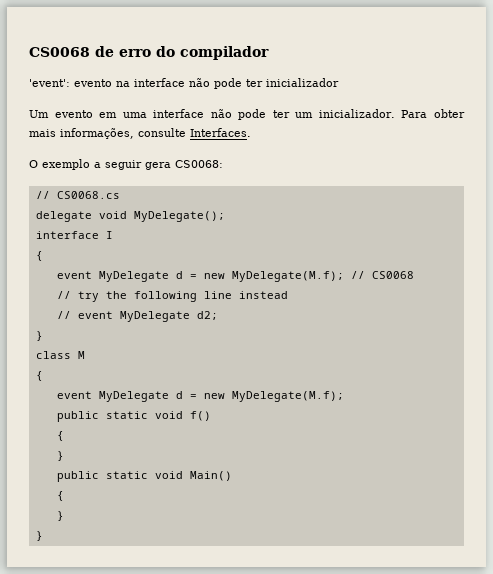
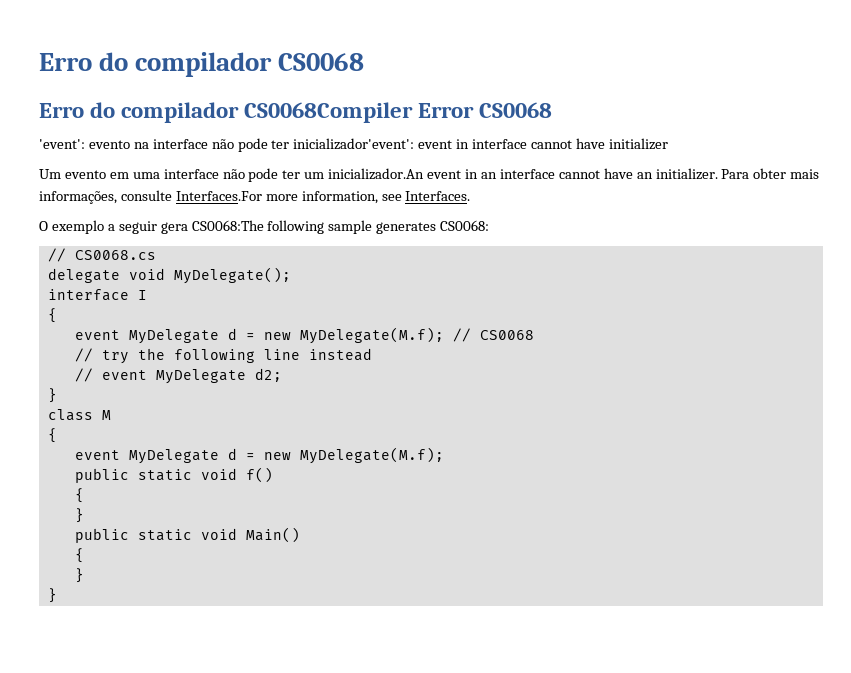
[29,46,269,60] CS0068 de erro do compilador -> [39,52,365,77] [39,102,553,123] Erro do compilador CS0068 // Erro do compilador CS0068Compiler Error CS0068
[266,78,339,87] inicializador -> [293,138,668,150] inicializador'event': event in interface cannot have initializer
[318,109,395,118] inicializador. -> [328,168,718,180] inicializador.An event in an interface cannot have an initializer.
(186, 132) none -> [175,191,402,204] Interfaces.For more information, see
(171, 166) none -> [191,220,437,234] CS0068:The following sample generates

